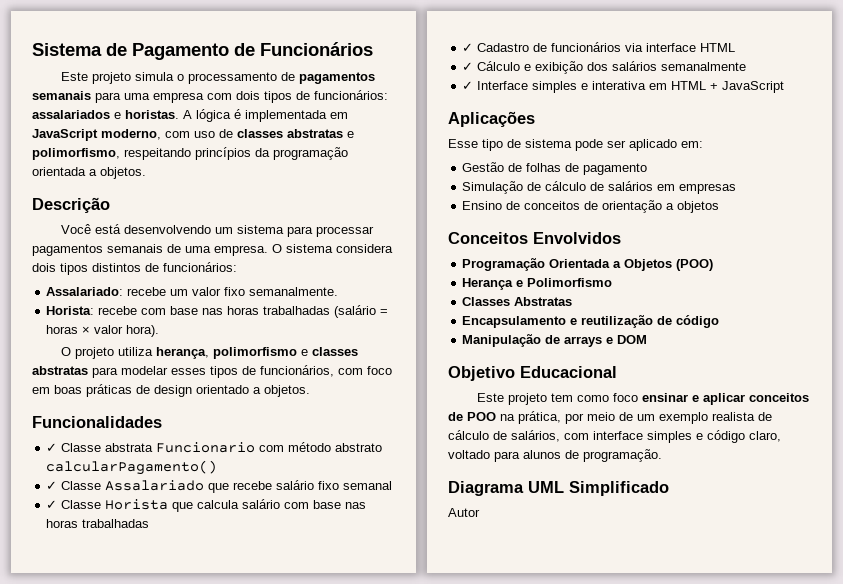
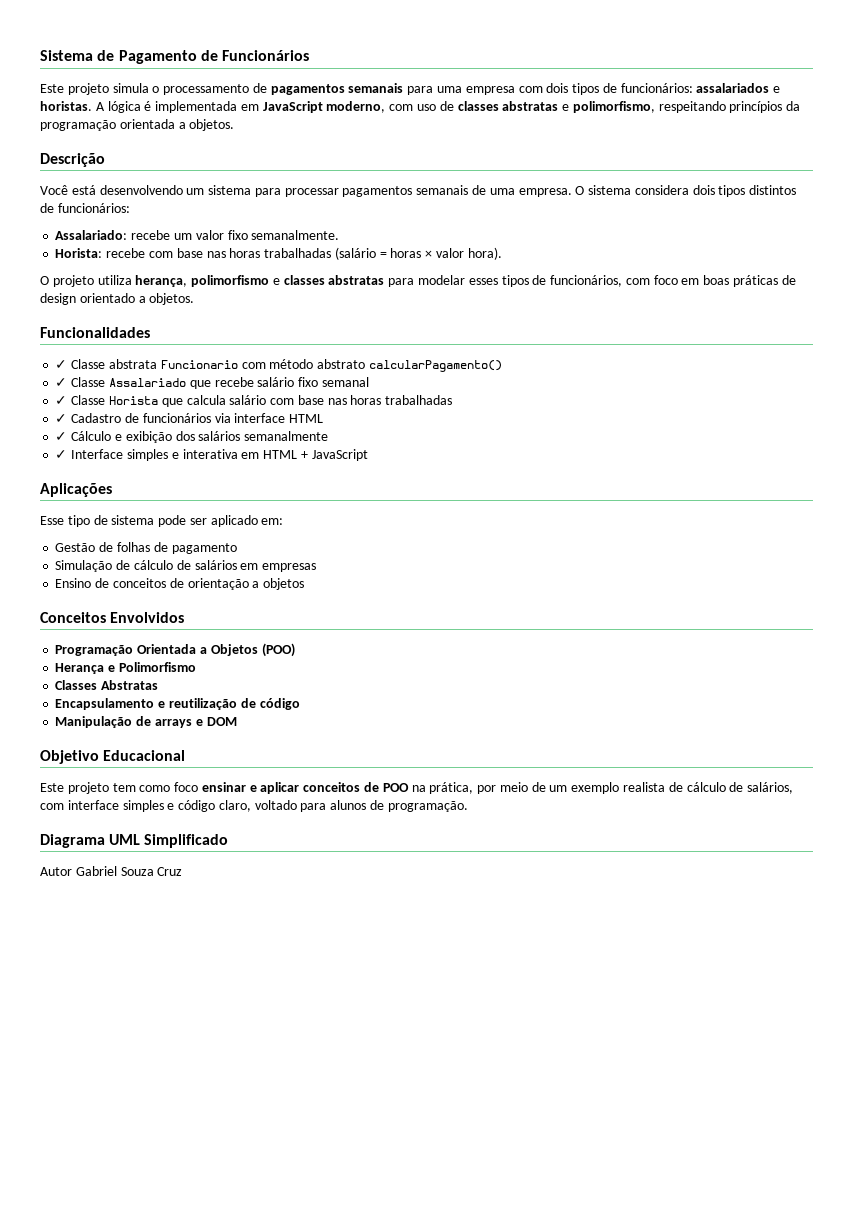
(480, 512) none -> [75,866,183,876] Gabriel Souza Cruz

